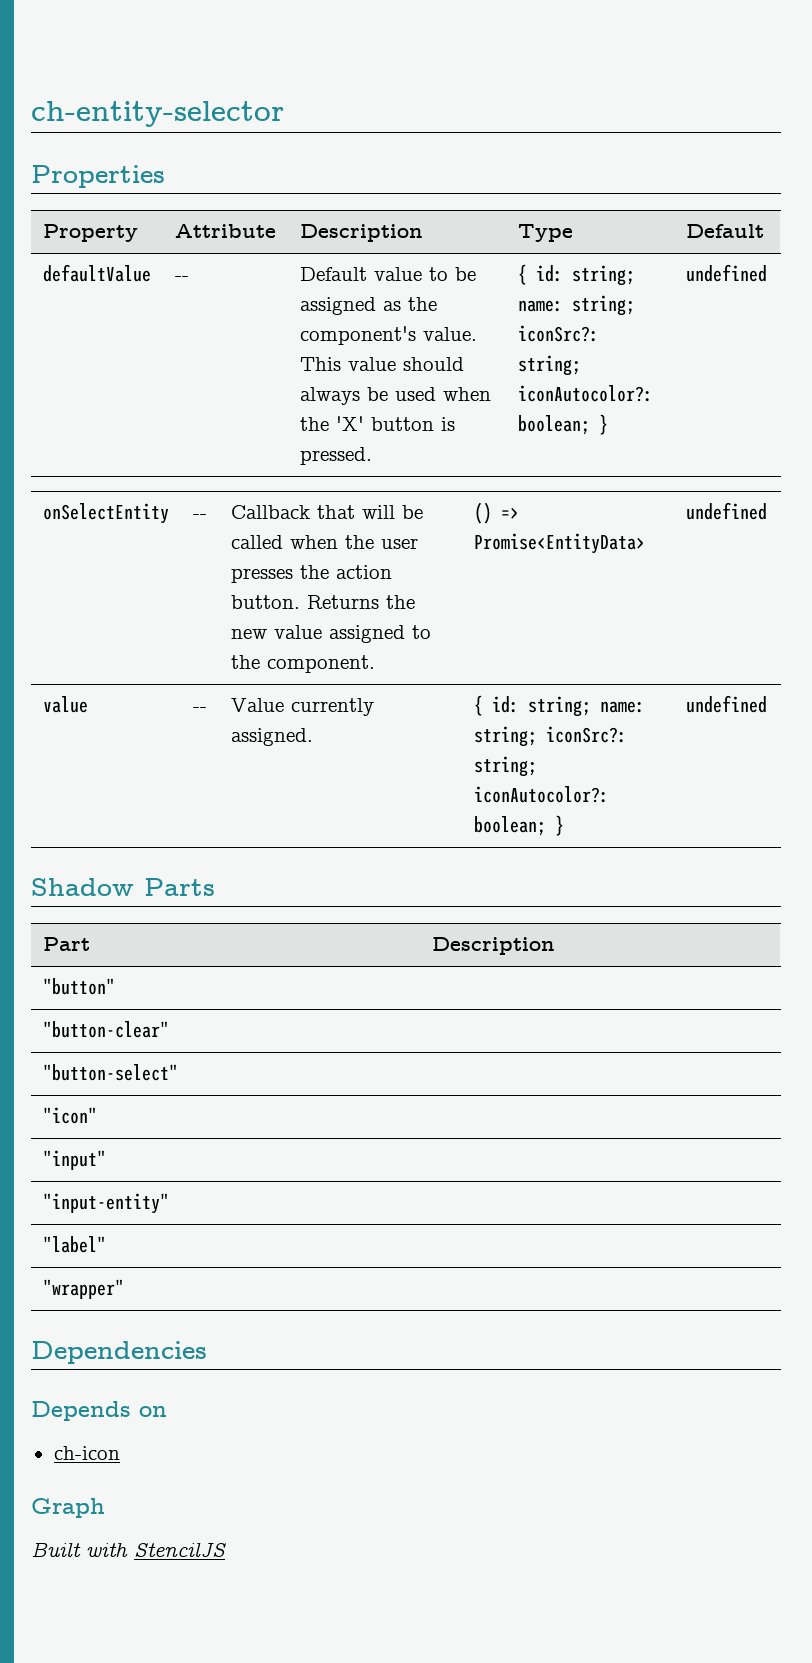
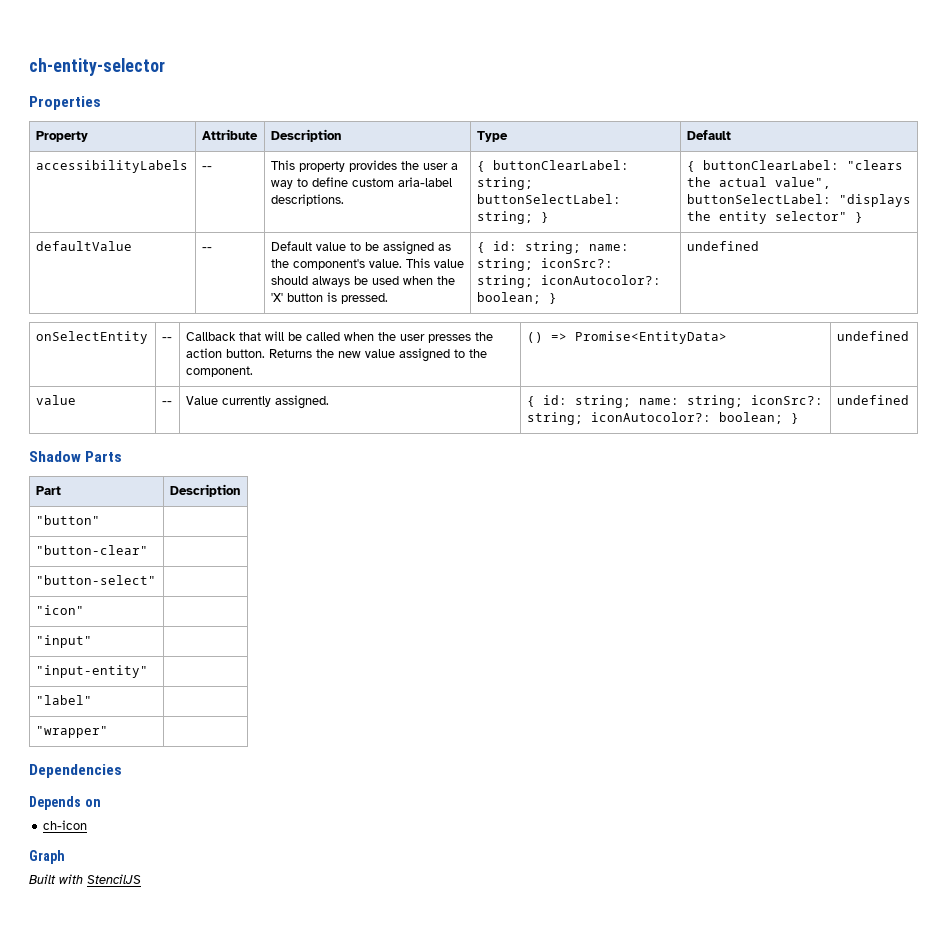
(764, 231) none -> [35,160,188,173] [201,166,212,170] [270,160,458,172] [270,177,452,189] [270,194,344,206] [476,160,629,172] [476,177,533,190] [476,194,621,204] [476,211,549,224] [686,160,903,172] [686,177,831,189] [686,194,911,207] [686,211,863,224] // accessibilityLabels | -- | This property provides the user a way to define custom aria-label descriptions. | { buttonClearLabel: string; buttonSelectLabel: string; } | { buttonClearLabel: "clears the actual value", buttonSelectLabel: "displays the entity selector" }

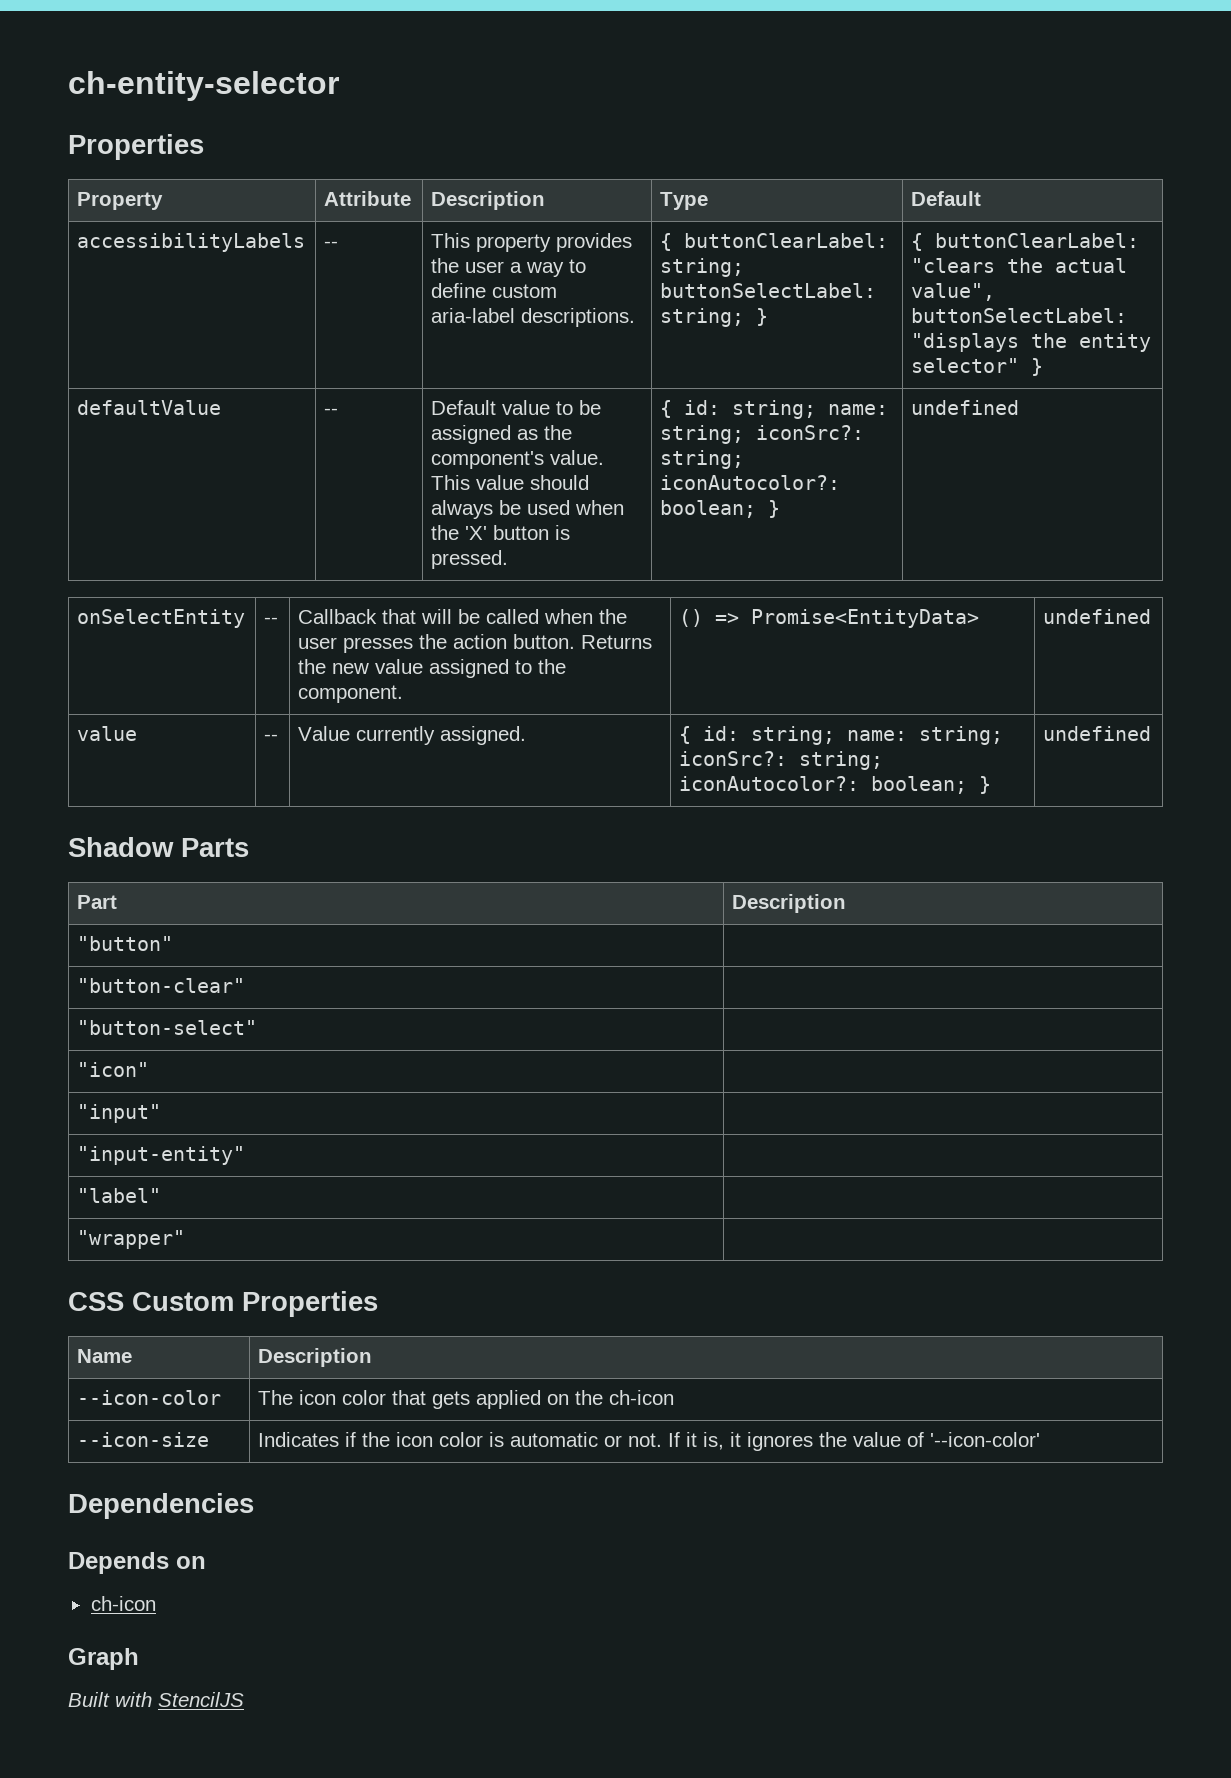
(108, 732) none -> [68,1291,378,1317] [77,1349,133,1363] [258,1348,373,1367] [77,1390,222,1405] [258,1390,675,1409] [77,1432,210,1447] [258,1432,1041,1451] // CSS Custom Properties // Name | Description // --icon-color | The icon color that gets applied on the ch-icon // --icon-size | Indicates if the icon color is automatic or not. If it is, it ignores the value of '--icon-color'

